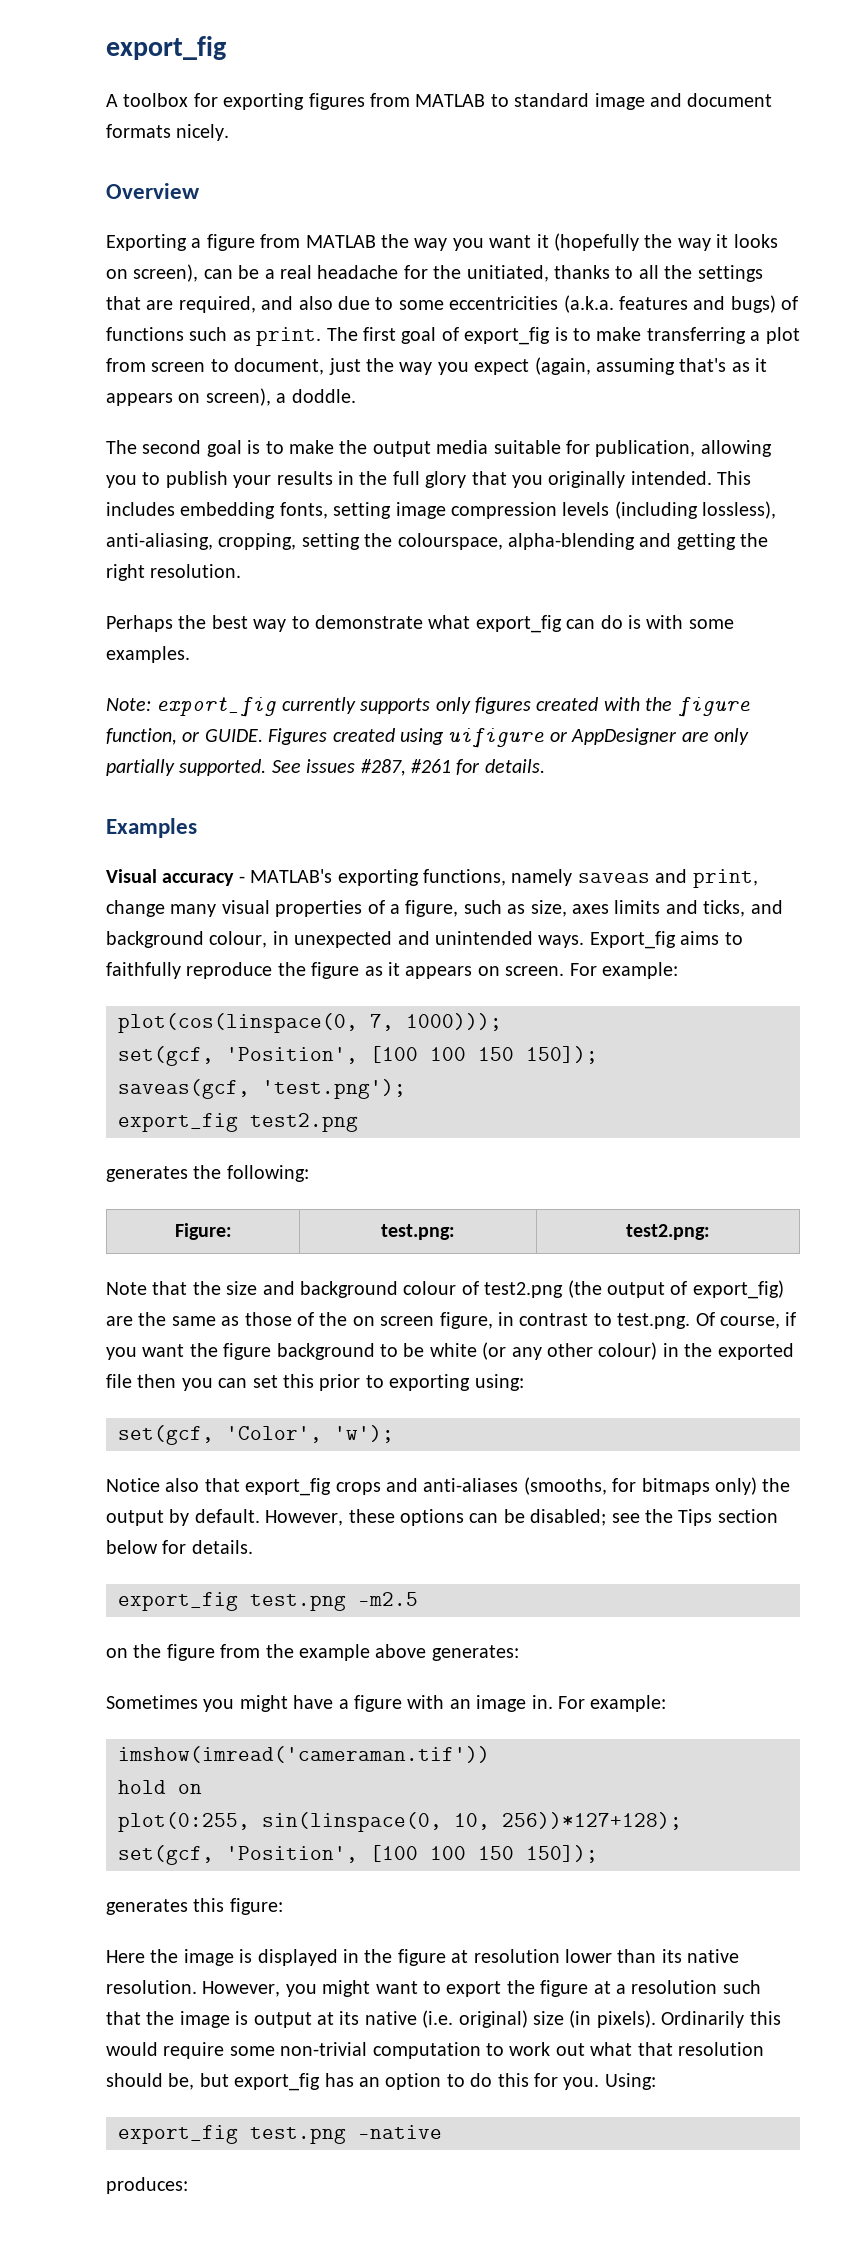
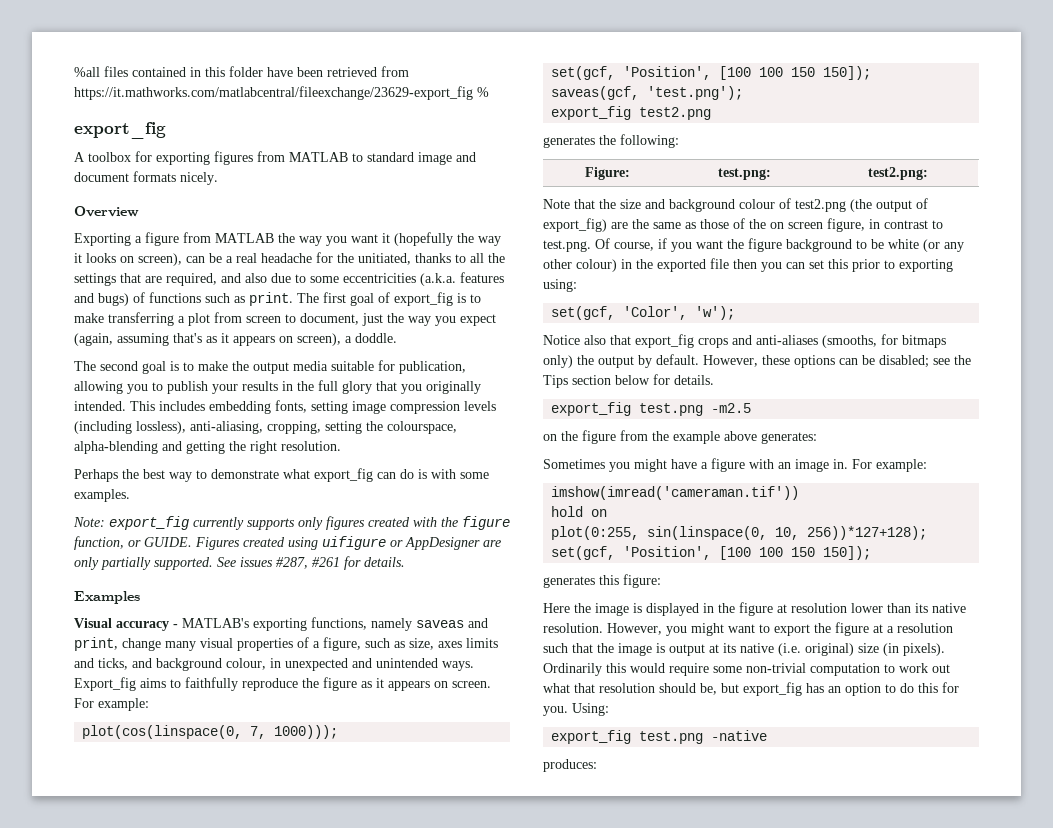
(106, 48) none -> [74,66,409,77] [74,86,489,100] %all files contained in this folder have been retrieved from https://it.mathworks.com/matlabcentral/fileexchange/23629-export_fig % //

